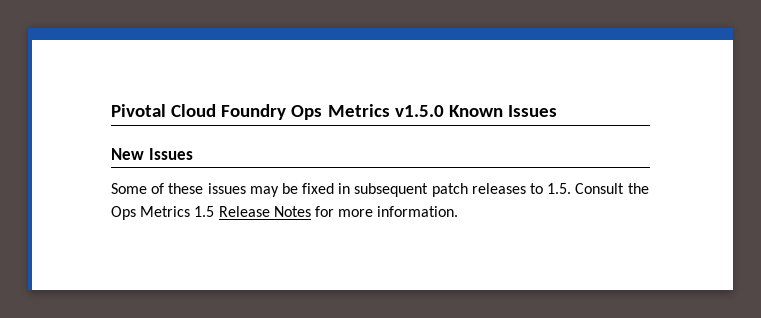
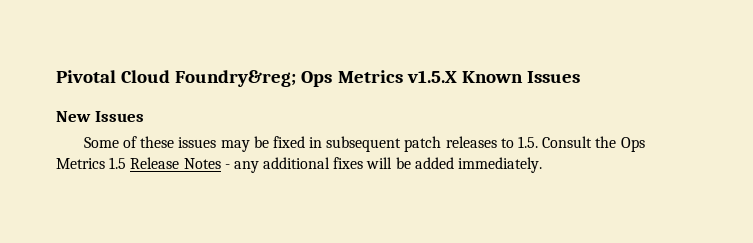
[221,104,444,120] Foundry Ops Metrics v1.5.0 -> [175,70,457,87] Foundry&reg; Ops Metrics v1.5.X
[314,206,459,217] for more information. -> [224,157,543,173] - any additional fixes will be added immediately.

